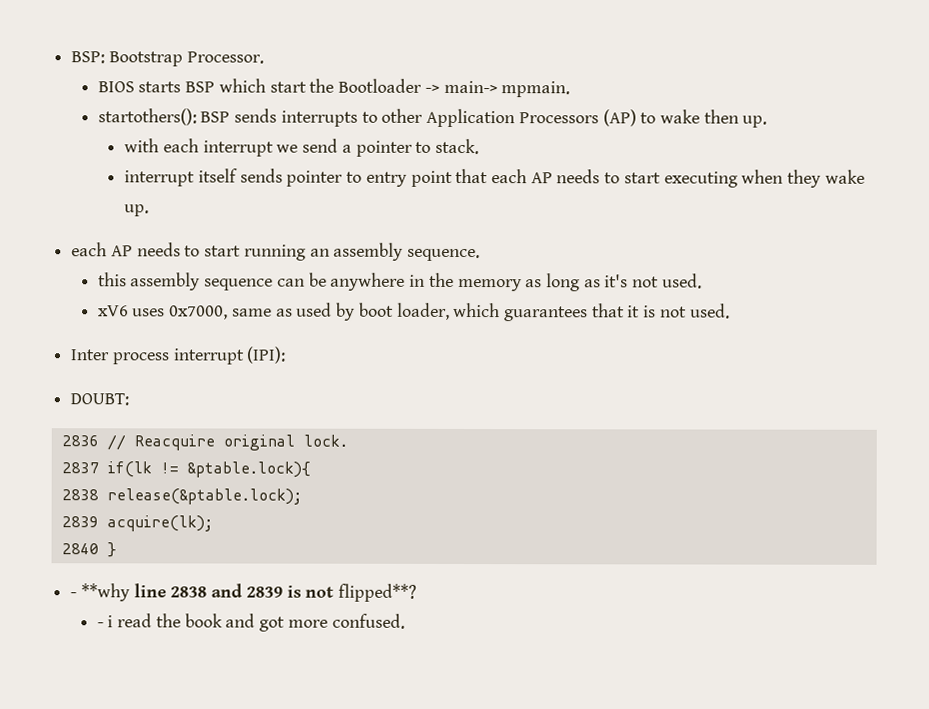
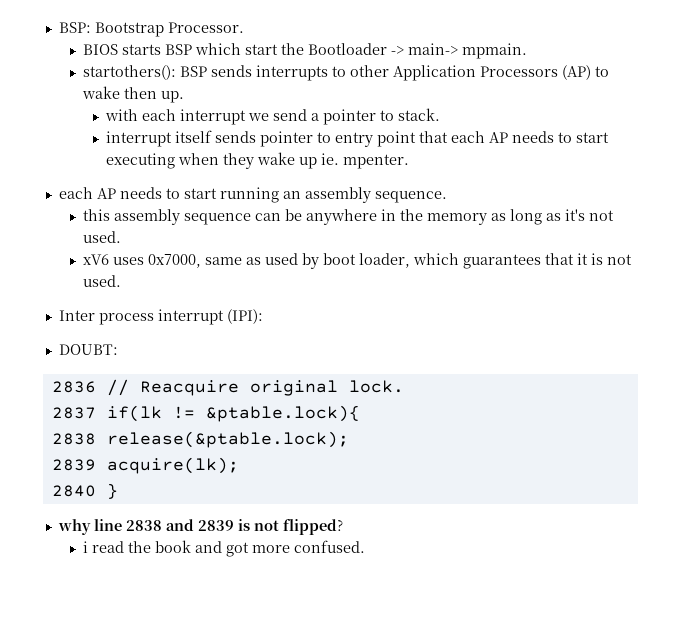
[124,204,150,217] up. -> [299,153,410,169] up ie. mpenter.
[70,583,130,602] - **why -> [57,519,91,535] why
[338,583,418,602] [96,622,104,628] flipped**? // - -> [282,519,343,535] flipped? //

